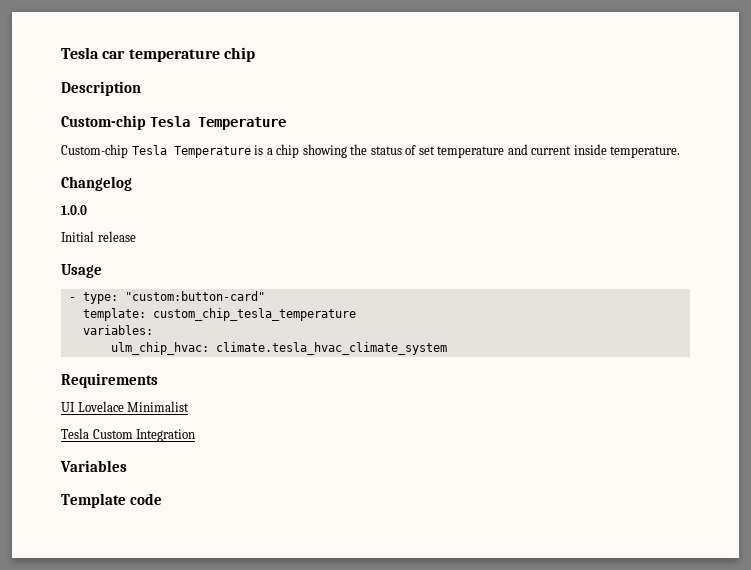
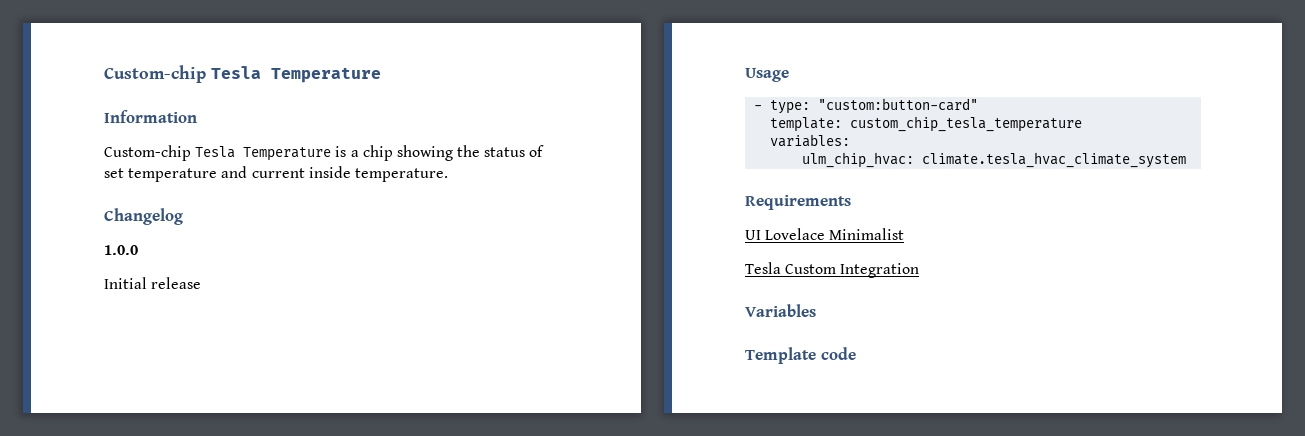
[61,47,255,62] [61,81,141,96] [61,115,287,130] Tesla car temperature chip // Description // Custom-chip Tesla Temperature -> [104,65,381,83] [104,110,197,123] Custom-chip Tesla Temperature // Information

